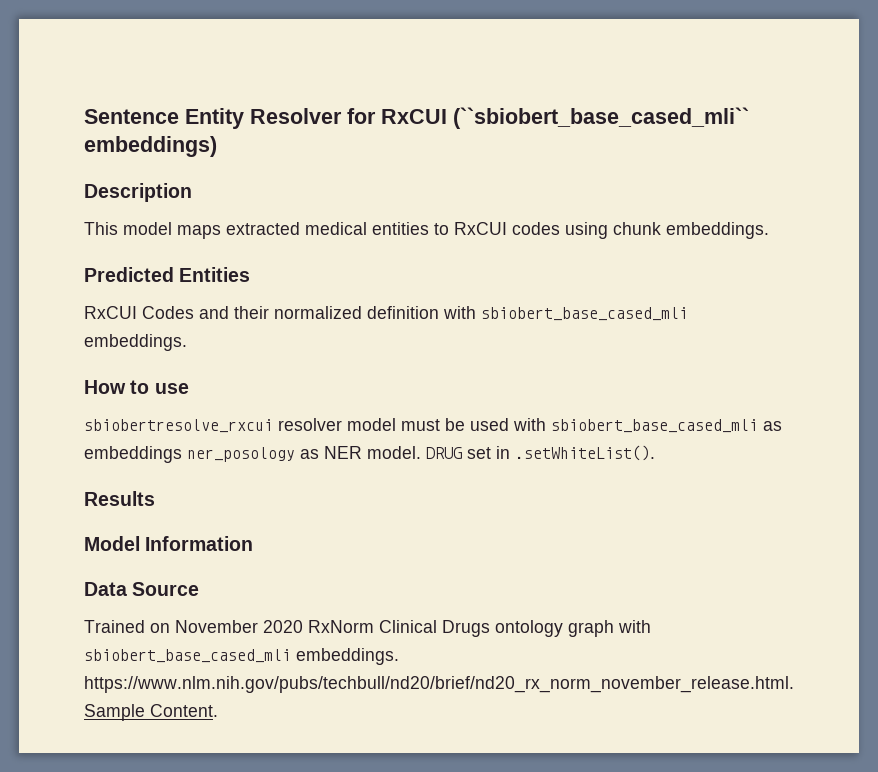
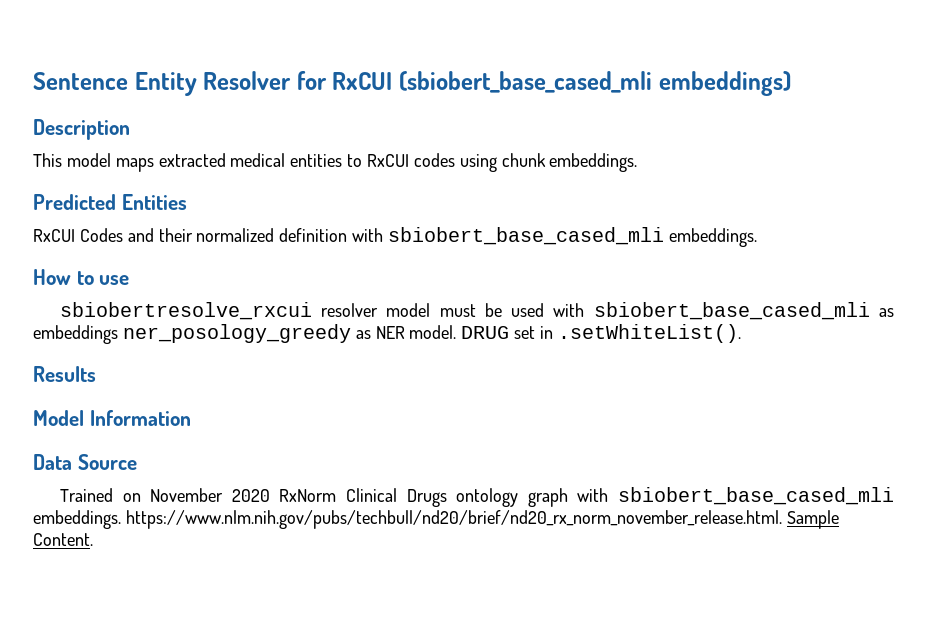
[453,107,749,129] (``sbiobert_base_cased_mli`` -> [399,71,653,93] (sbiobert_base_cased_mli
[187,447,295,462] ner_posology -> [122,324,351,343] ner_posology_greedy

